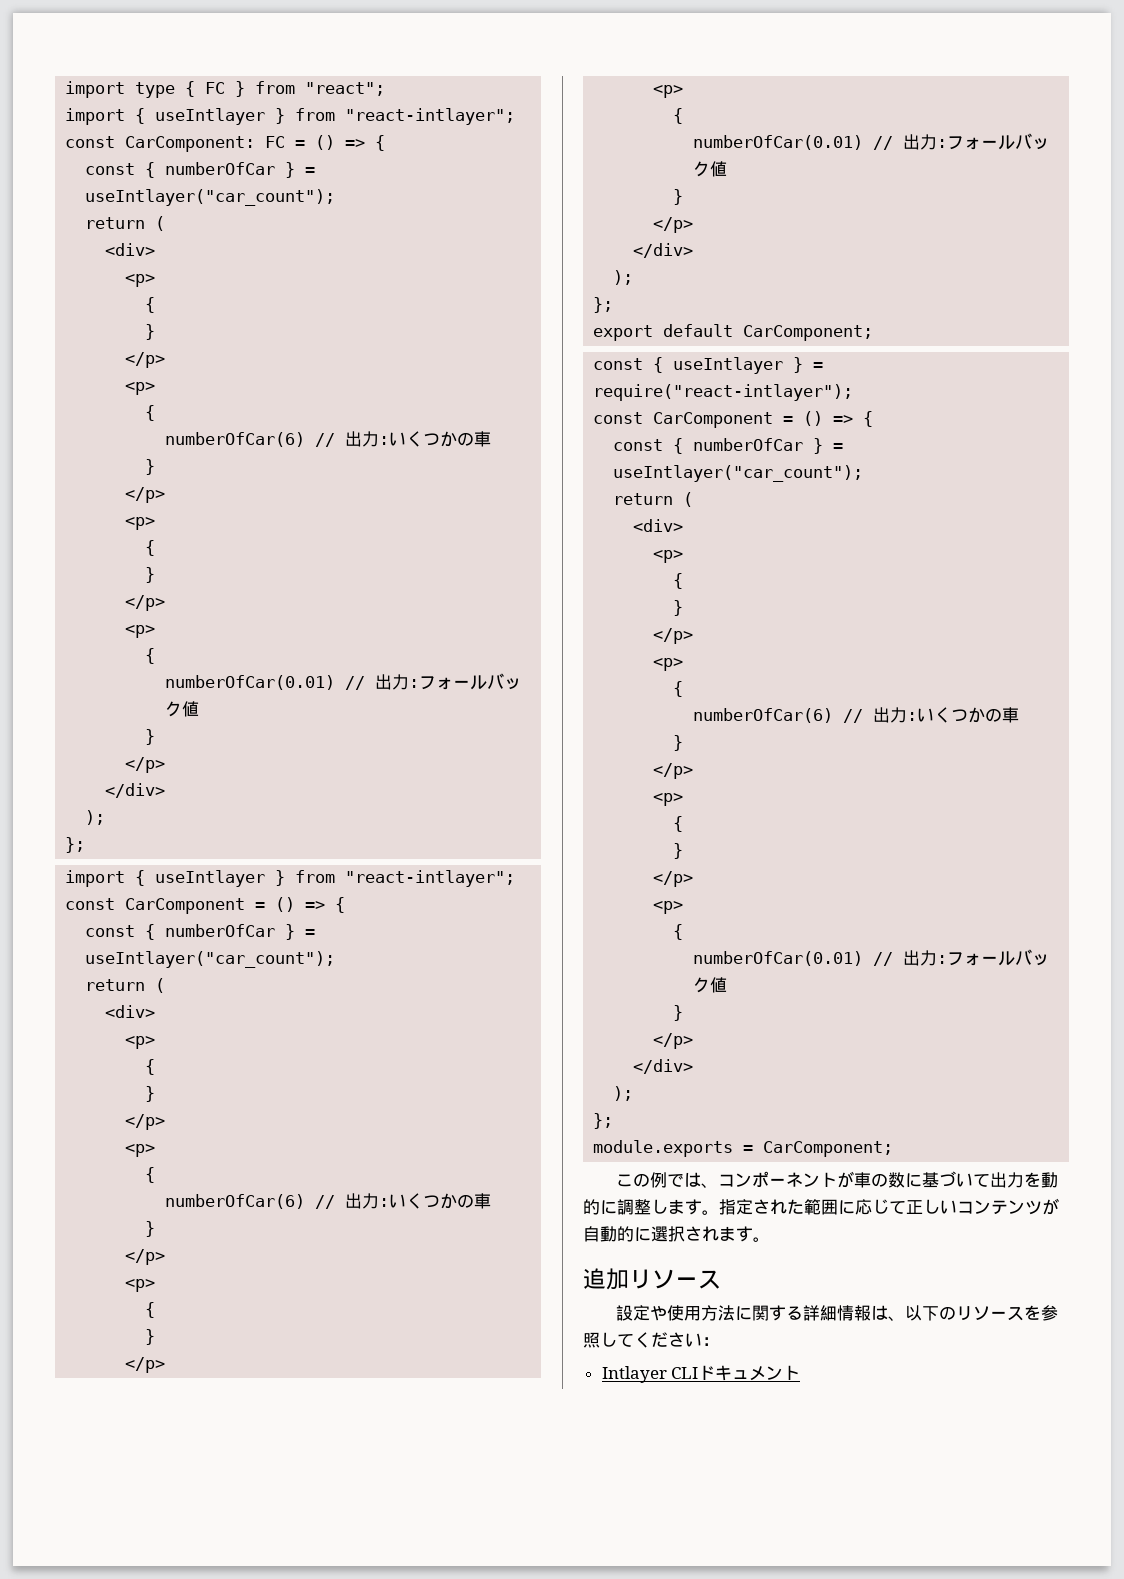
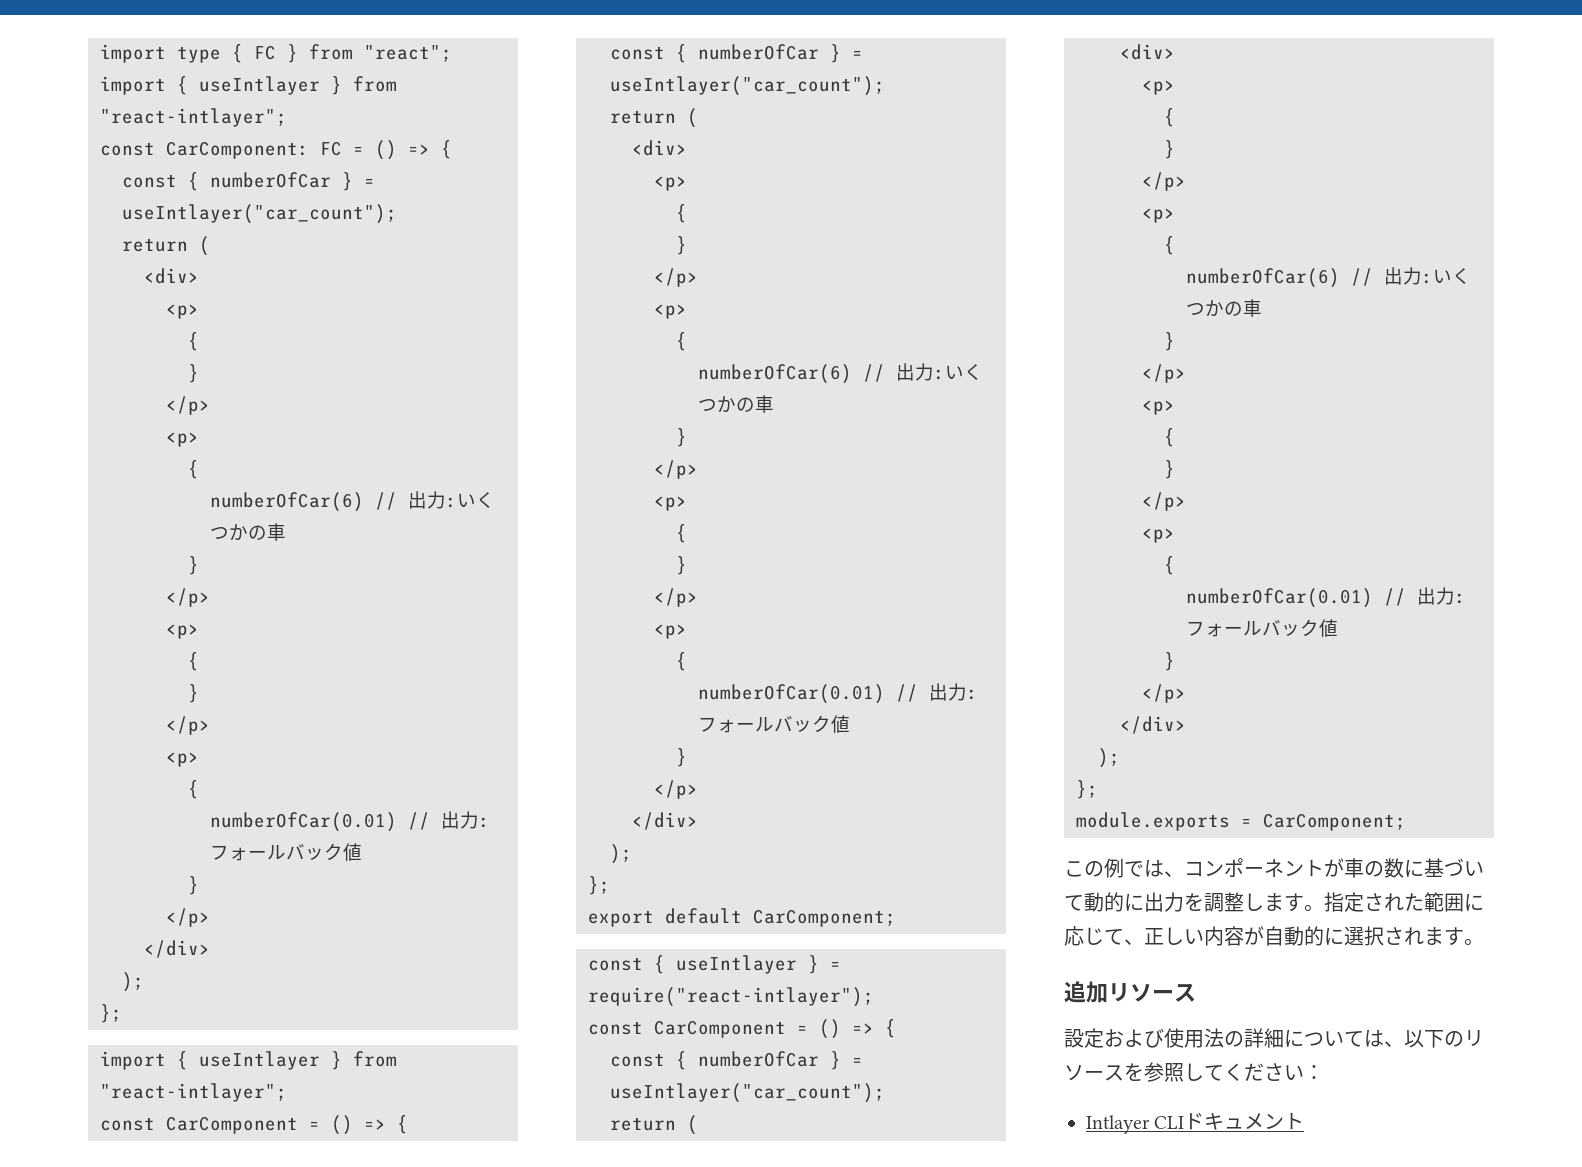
[989,1172,1058,1188] [583,1199,617,1215] 出力を動的に -> [1084,892,1204,912] 動的に出力を
[906,1199,1042,1215] 正しいコンテンツ -> [1124,926,1244,946] 、正しい内容
[649,1305,871,1321] や使用方法に関する詳細情報 -> [1104,1028,1364,1048] および使用法の詳細について

